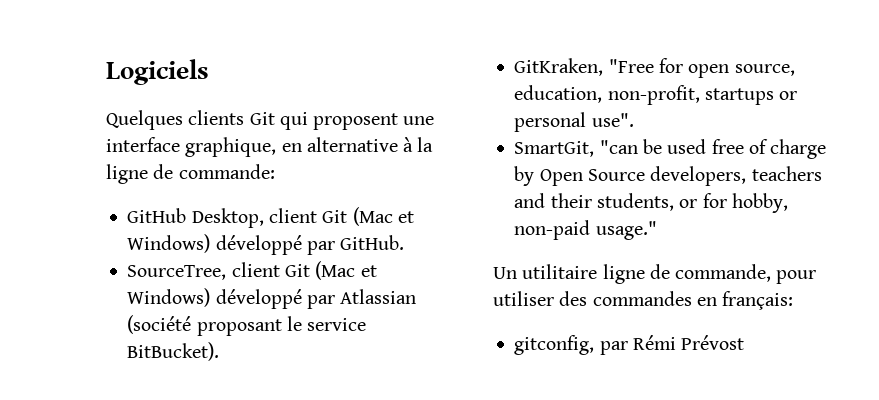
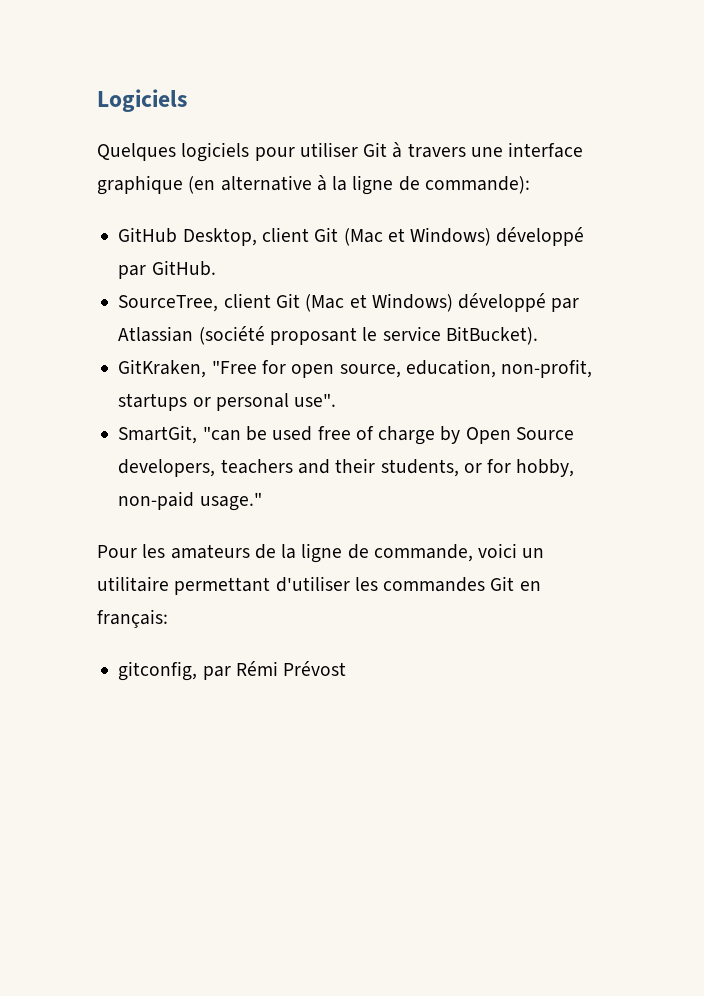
[188,110,435,130] [106,137,302,157] clients Git qui proposent une interface graphique, en -> [181,142,584,162] [97,175,216,195] logiciels pour utiliser Git à travers une interface graphique (en
[178,164,275,179] commande: -> [424,176,530,194] commande):
[493,264,817,284] [493,291,692,306] Un utilitaire ligne de commande, pour utiliser des commandes -> [97,543,545,563] [97,576,515,595] Pour les amateurs de la ligne de commande, voici un utilitaire permettant d'utiliser les commandes Git

